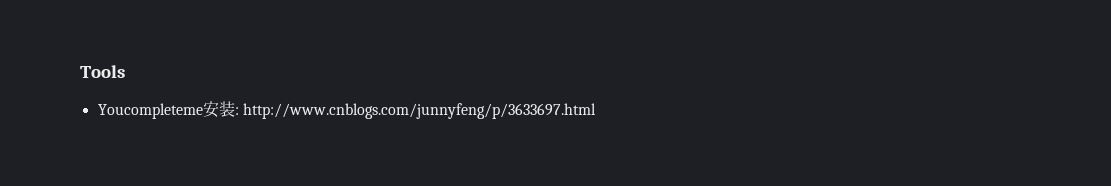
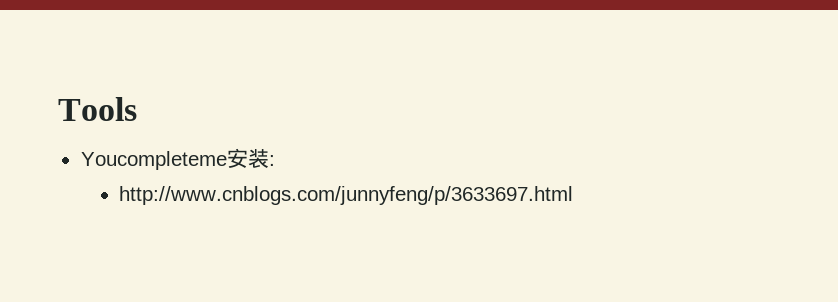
(239, 111) none -> (275, 160) //

